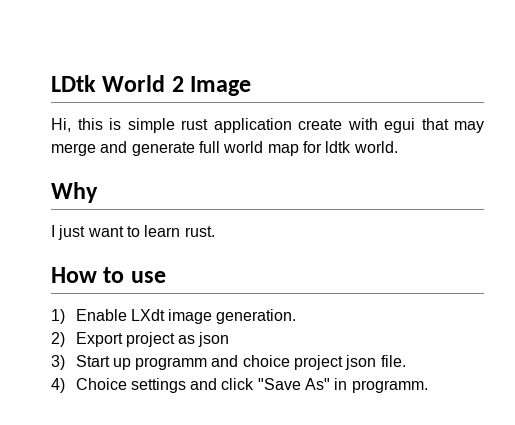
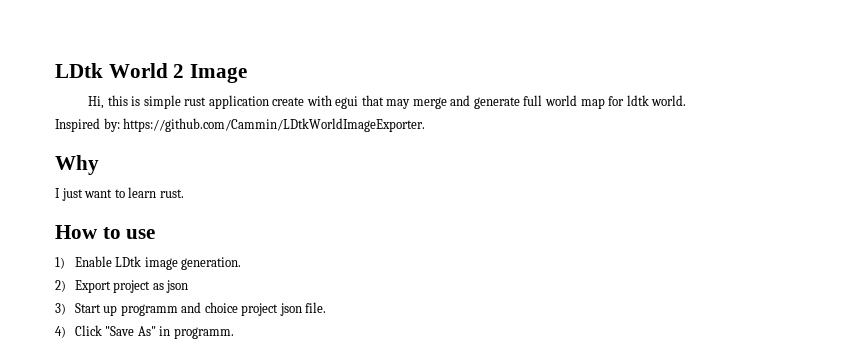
(398, 147) none -> [55,118,426,132] // Inspired by: https://github.com/Cammin/LDtkWorldImageExporter.
[130,309,165,321] LXdt -> [115,256,142,267] LDtk
[75,378,255,393] Choice settings and click -> [74,325,102,336] Click

